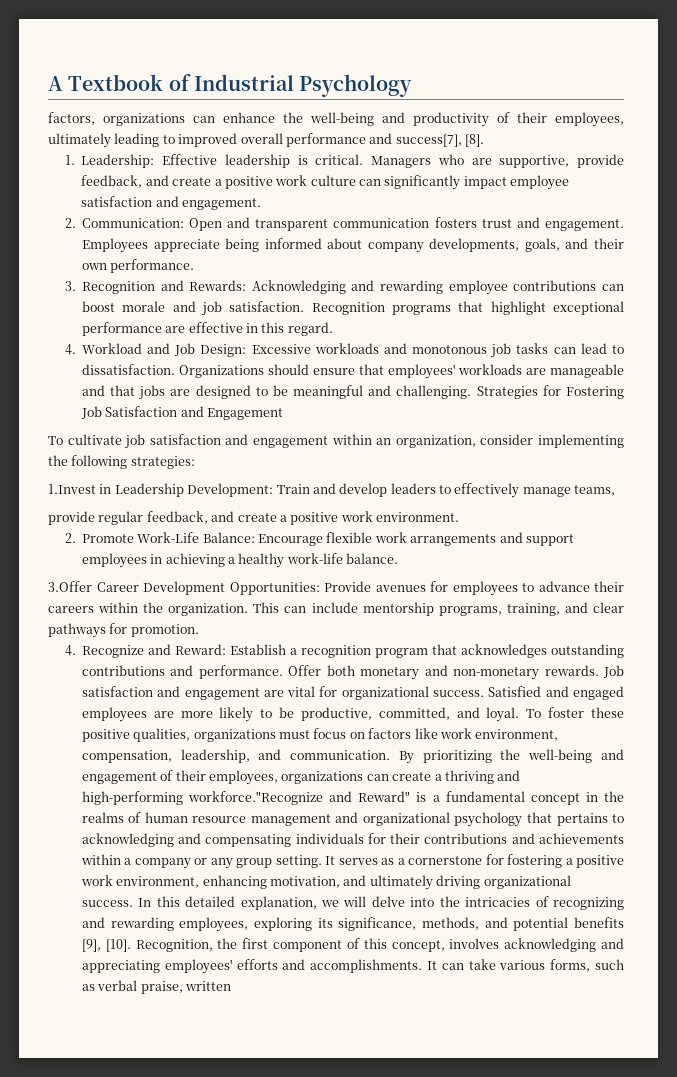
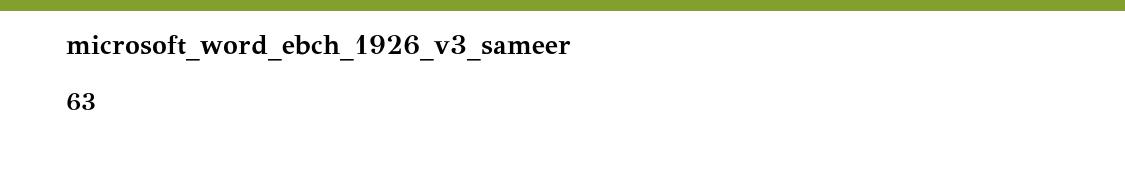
[48,74,413,97] [48,112,624,127] [48,133,484,148] [64,154,624,168] [81,175,570,190] [81,196,262,210] [64,217,624,231] [81,238,624,253] [81,259,195,273] [64,280,624,295] [81,301,625,316] [81,322,333,336] [64,343,624,358] [81,364,624,379] [81,385,624,400] [80,406,284,420] [48,434,625,449] [48,455,195,469] [48,483,616,498] [48,511,459,525] [64,532,574,546] [81,553,399,568] [48,581,624,596] [48,602,624,616] [48,623,199,638] [64,644,624,658] [81,665,624,680] [81,686,624,700] [81,707,625,722] [81,728,559,742] [81,749,624,764] [81,770,521,785] [81,791,624,805] [81,812,624,827] [81,833,624,847] [80,854,625,869] [80,875,571,890] [81,896,625,910] [81,917,625,932] [81,938,624,952] [81,959,624,974] [81,980,232,994] A Textbook of Industrial Psychology // factors, organizations can enhance the well-being and productivity of their employees, ultimately leading to improved overall performance and success[7], [8]. // 1. Leadership: Effective leadership is critical. Managers who are supportive, provide feedback, and create a positive work culture can significantly impact employee satisfaction and engagement. // 2. Communication: Open and transparent communication fosters trust and engagement. Employees appreciate being informed about company developments, goals, and their own performance. // 3. Recognition and Rewards: Acknowledging and rewarding employee contributions can boost morale and job satisfaction. Recognition programs that highlight exceptional performance are effective in this regard. // 4. Workload and Job Design: Excessive workloads and monotonous job tasks can lead to dissatisfaction. Organizations should ensure that employees' workloads are manageable and that jobs are designed to be meaningful and challenging. Strategies for Fostering Job Satisfaction and Engagement // To cultivate job satisfaction and engagement within an organization, consider implementing the following strategies: // 1.Invest in Leadership Development: Train and develop leaders to effectively manage teams, // provide regular feedback, and create a positive work environment. // 2. Promote Work-Life Balance: Encourage flexible work arrangements and support employees in achieving a healthy work-life balance. // 3.Offer Career Development Opportunities: Provide avenues for employees to advance their careers within the organization. This can include mentorship programs, training, and clear pathways for promotion. // 4. Recognize and Reward: Establish a recognition program that acknowledges outstanding contributions and performance. Offer both monetary and non-monetary rewards. Job satisfaction and engagement are vital for organizational success. Satisfied and engaged employees are more likely to be productive, committed, and loyal. To foster these positive qualities, organizations must focus on factors like work environment, compensation, leadership, and communication. By prioritizing the well-being and engagement of their employees, organizations can create a thriving and high-performing workforce."Recognize and Reward" is a fundamental concept in the realms of human resource management and organizational psychology that pertains to acknowledging and compensating individuals for their contributions and achievements within a company or any group setting. It serves as a cornerstone for fostering a positive work environment, enhancing motivation, and ultimately driving organizational success. In this detailed explanation, we will delve into the intricacies of recognizing and rewarding employees, exploring its significance, methods, and potential benefits [9], [10]. Recognition, the first component of this concept, involves acknowledging and appreciating employees' efforts and accomplishments. It can take various forms, such as verbal praise, written -> [66,35,571,61] [66,93,96,111] microsoft_word_ebch_1926_v3_sameer // 63

